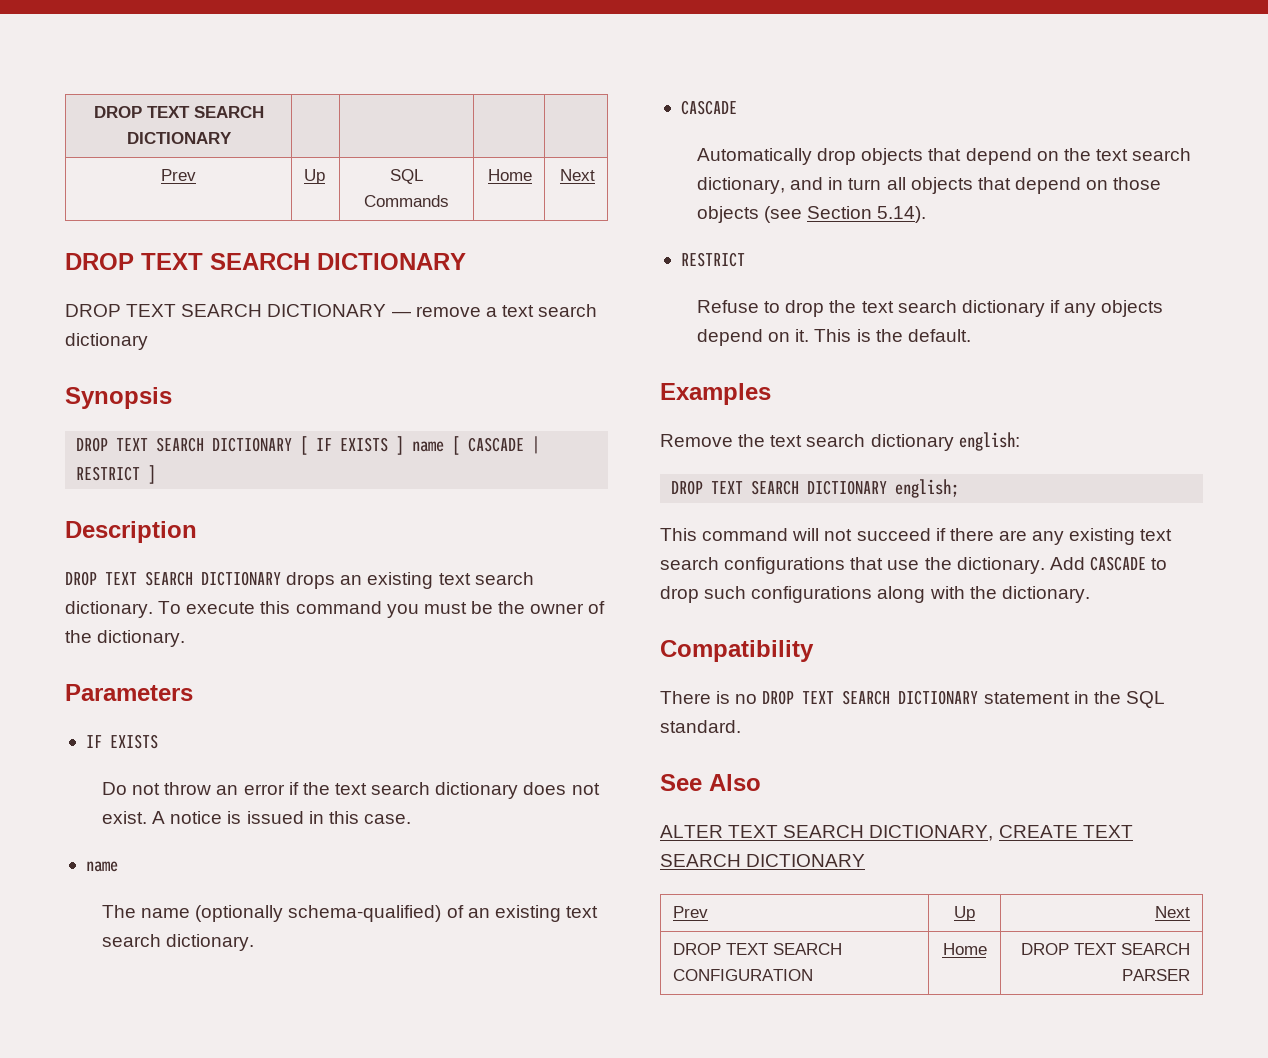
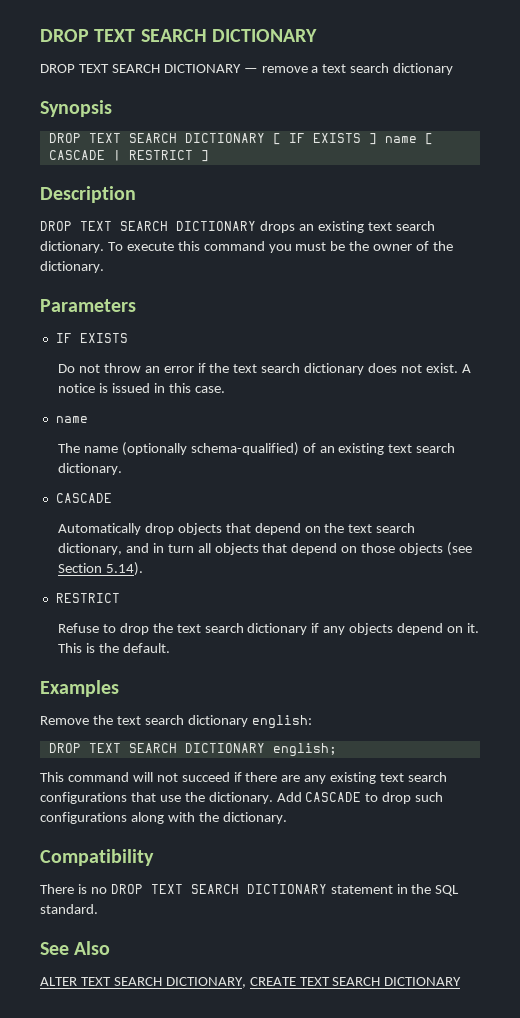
[93,106,264,118] [126,132,232,144] [161,169,196,181] [304,169,326,184] [390,169,423,184] [364,195,449,207] [487,169,532,181] [559,169,595,181] [65,253,466,270] DROP TEXT SEARCH DICTIONARY | | | | // Prev | Up | SQL Commands | Home | Next // DROP TEXT SEARCH DICTIONARY -> [40,29,317,42] DROP TEXT SEARCH DICTIONARY
[673,906,709,918] [954,906,975,921] [1154,906,1190,918] [673,943,843,955] [673,969,814,981] [942,943,987,955] [1020,943,1190,955] [1121,969,1190,981] // Prev | Up | Next // DROP TEXT SEARCH CONFIGURATION | Home | DROP TEXT SEARCH PARSER -> (462, 981) none

